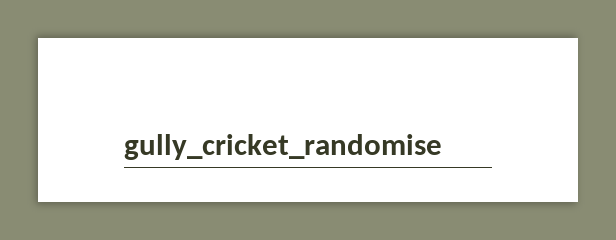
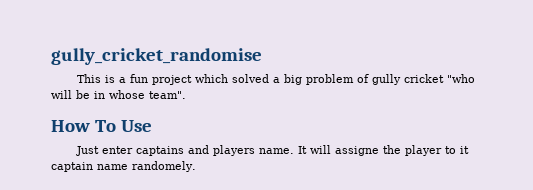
(442, 147) none -> [77,74,476,85] [51,90,186,99] [51,120,152,132] [76,145,470,156] [51,161,196,172] // This is a fun project which solved a big problem of gully cricket "who will be in whose team". // How To Use // Just enter captains and players name. It will assigne the player to it captain name randomely.

